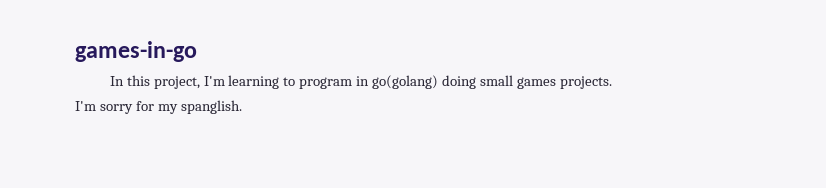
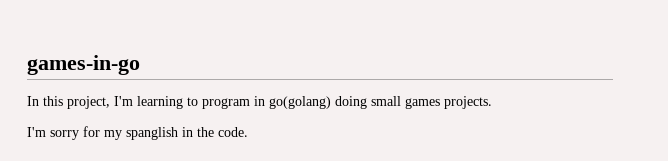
[180,100,242,114] spanglish. -> [126,127,248,140] spanglish in the code.

